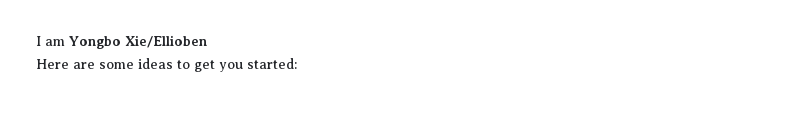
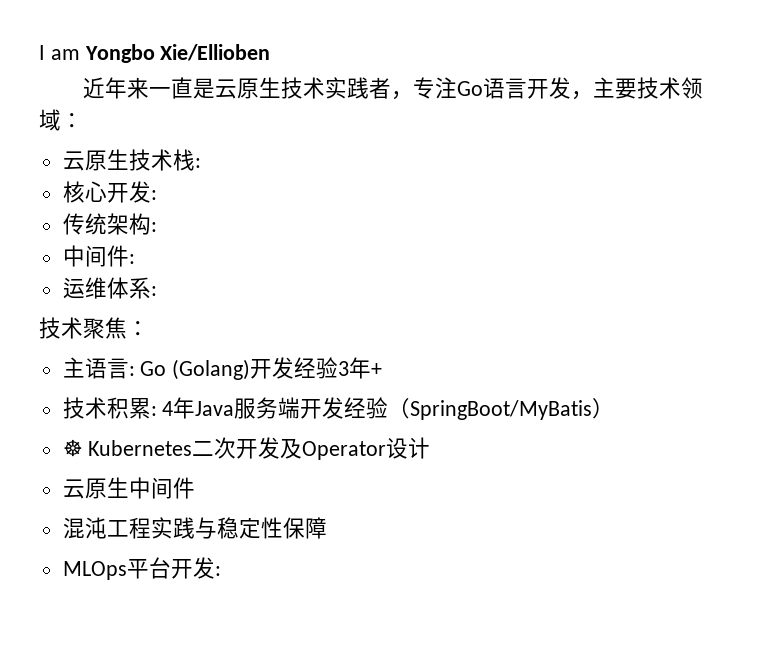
[36,58,297,72] Here are some ideas to get you started: -> [83,77,704,100] [39,109,83,131] [62,149,201,171] [62,181,157,203] [62,213,157,235] [62,245,135,267] [62,277,157,299] [39,317,149,339] [62,357,383,380] [62,397,615,420] [62,437,431,460] [62,477,195,499] [62,517,327,539] [62,557,221,580] 近年来一直是云原生技术实践者，专注Go语言开发，主要技术领域： // 云原生技术栈: // 核心开发: // 传统架构: // 中间件: // 运维体系: // 技术聚焦： // 主语言: Go (Golang)开发经验3年+ // 技术积累: 4年Java服务端开发经验（SpringBoot/MyBatis） // ☸ Kubernetes二次开发及Operator设计 // 云原生中间件 // 混沌工程实践与稳定性保障 // MLOps平台开发:

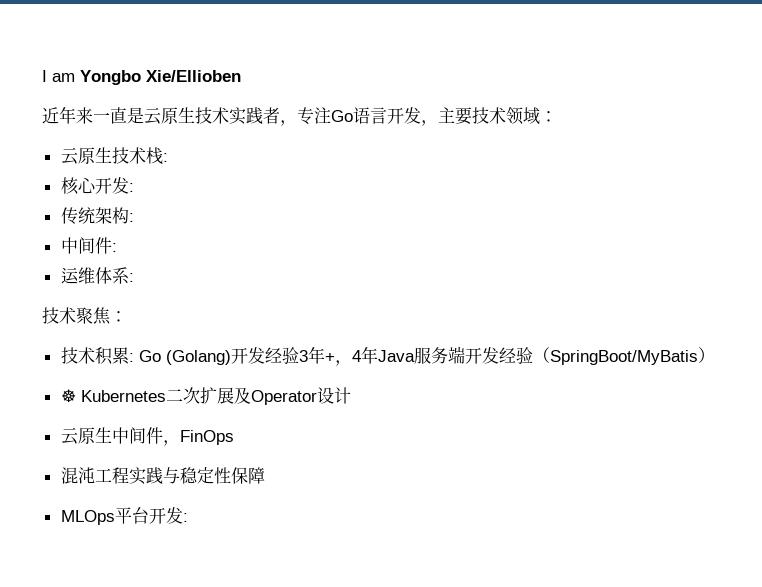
[62,357,129,379] 主语言 -> [60,347,129,365] 技术积累
[62,397,157,419] // 技术积累: -> [334,360,352,366] ，
[236,437,281,459] 开发 -> [199,387,234,404] 扩展
(195, 488) none -> [162,430,234,446] ，FinOps

